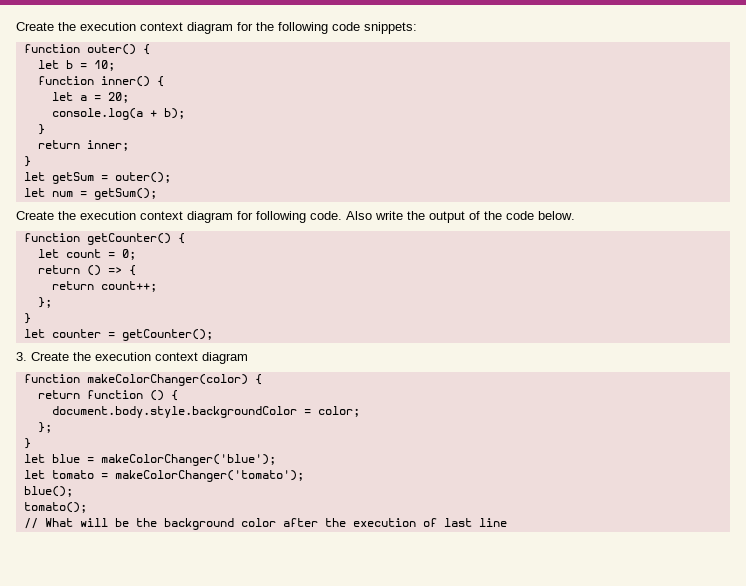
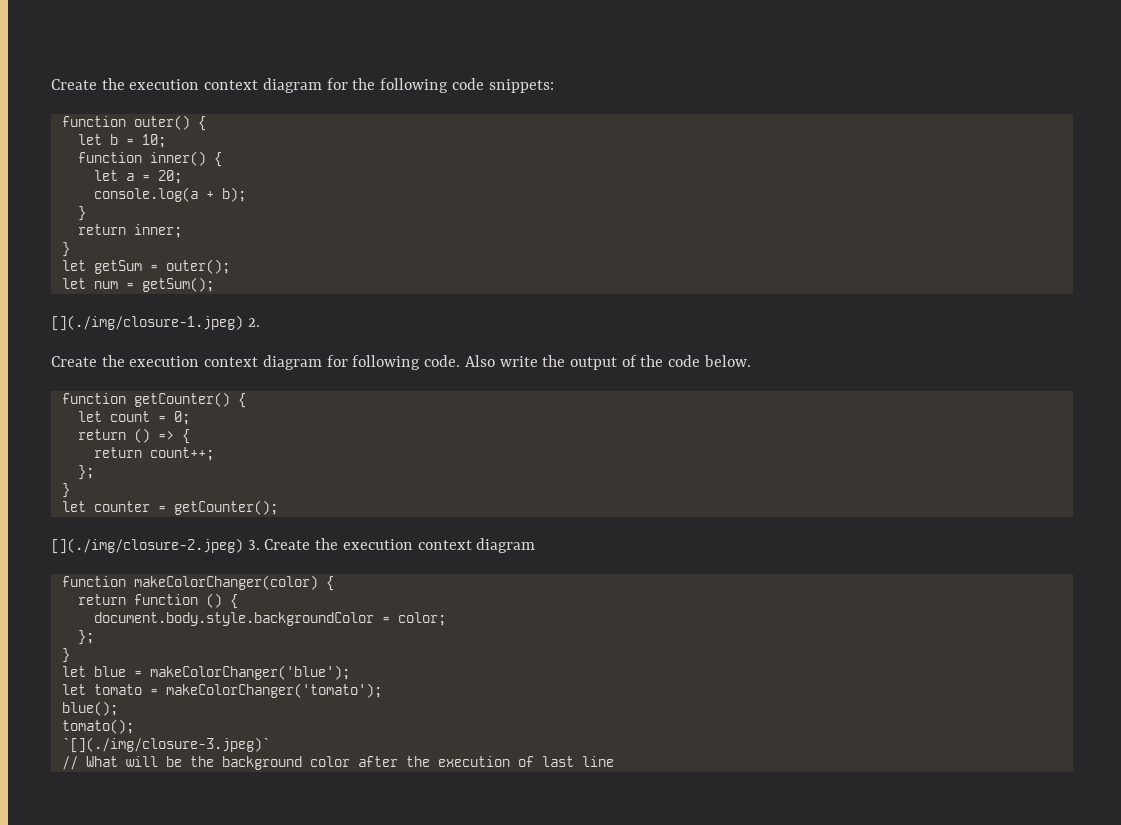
(157, 194) none -> [51,315,260,331] // [](./img/closure-1.jpeg) 2.
(213, 335) none -> [51,538,243,554] [](./img/closure-2.jpeg)
(87, 507) none -> [61,737,270,753] // `[](./img/closure-3.jpeg)`

